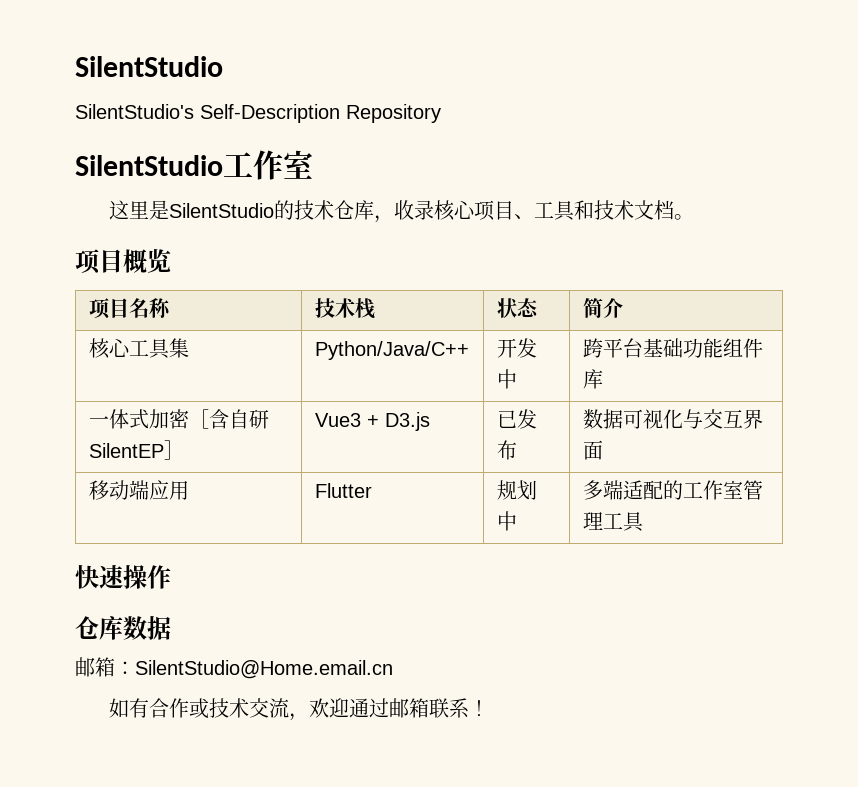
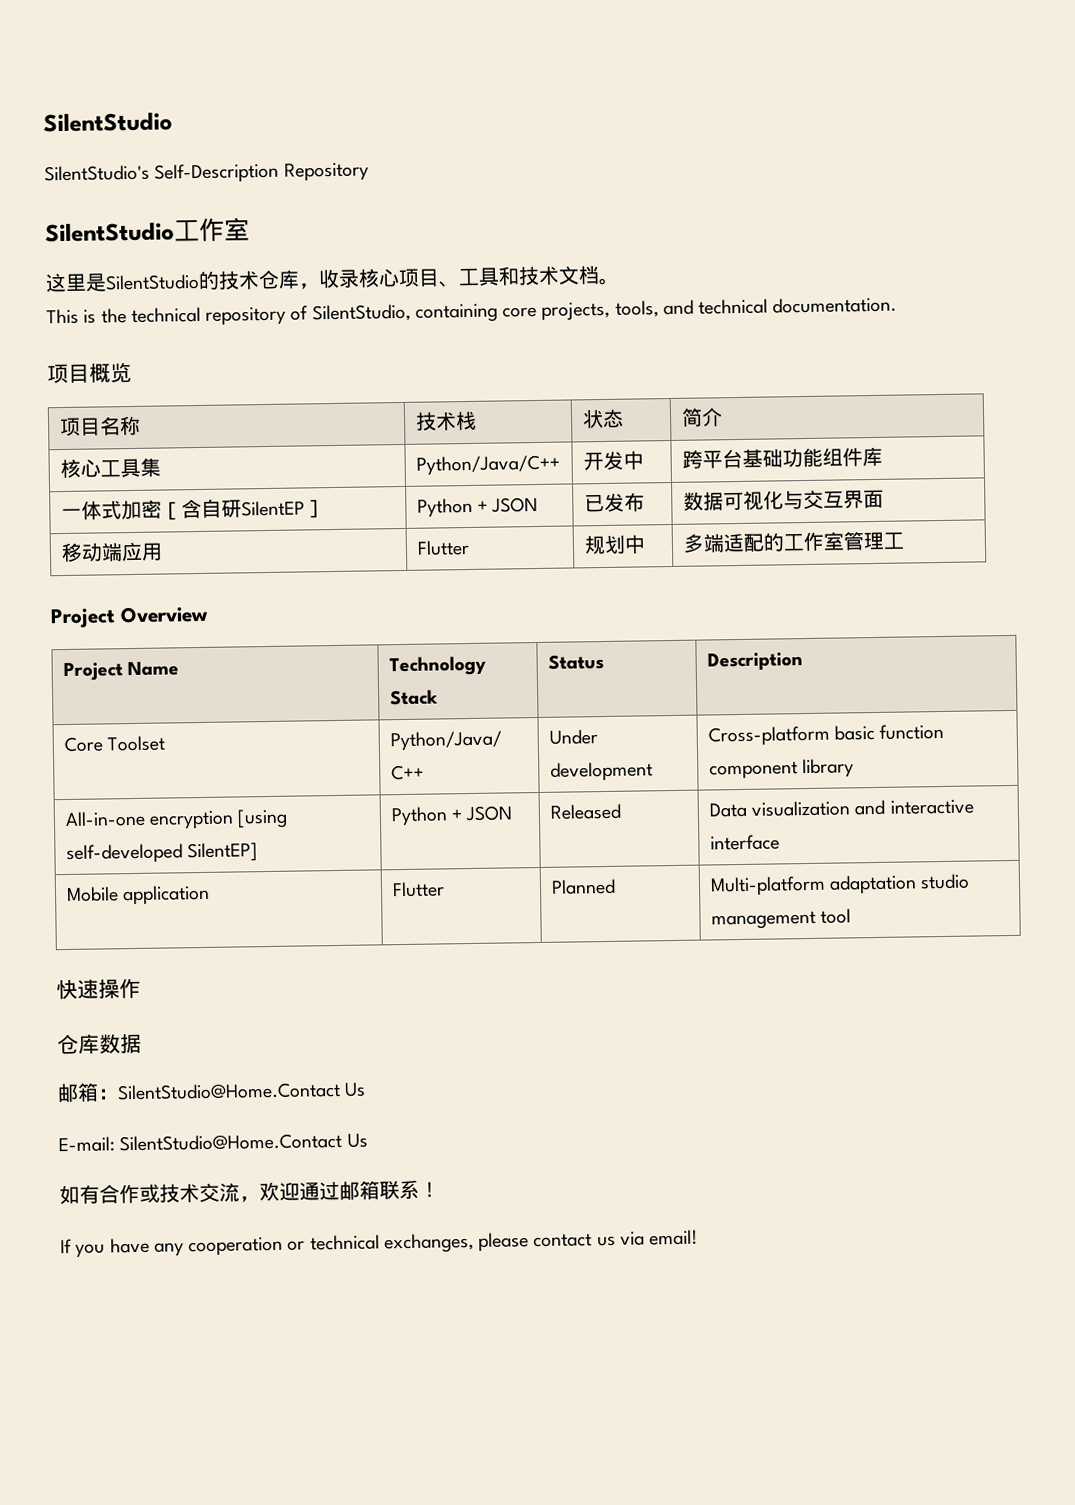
(694, 217) none -> [46,296,898,326] // This is the technical repository of SilentStudio, containing core projects, tools, and technical documentation.
[314,412,430,431] Vue3 + D3.js -> [416,496,539,518] Python + JSON
[622,512,644,532] 具 -> [50,605,209,629] [62,661,180,682] [388,655,486,677] [389,689,438,706] [547,654,604,670] [706,652,803,672] [63,735,166,753] [389,730,502,752] [390,764,424,781] [548,729,598,745] [549,761,653,782] [707,723,945,747] [708,758,855,780] [64,808,289,830] [65,842,259,865] [390,805,514,827] [549,803,621,820] [708,799,974,818] [709,834,780,851] [65,884,211,906] [391,881,445,898] [550,878,616,895] [709,873,971,897] [710,908,852,930] // Project Overview // Project Name | Technology Stack | Status | Description // Core Toolset | Python/Java/ C++ | Under development | Cross-platform basic function component library // All-in-one encryption [using self-developed SilentEP] | Python + JSON | Released | Data visualization and interactive interface // Mobile application | Flutter | Planned | Multi-platform adaptation studio management tool
[135,660,393,679] SilentStudio@Home.email.cn -> [117,1081,367,1101] [58,1132,368,1153] SilentStudio@Home.Contact Us // E-mail: SilentStudio@Home.Contact Us
(489, 708) none -> [60,1229,699,1258] // If you have any cooperation or technical exchanges, please contact us via email!

